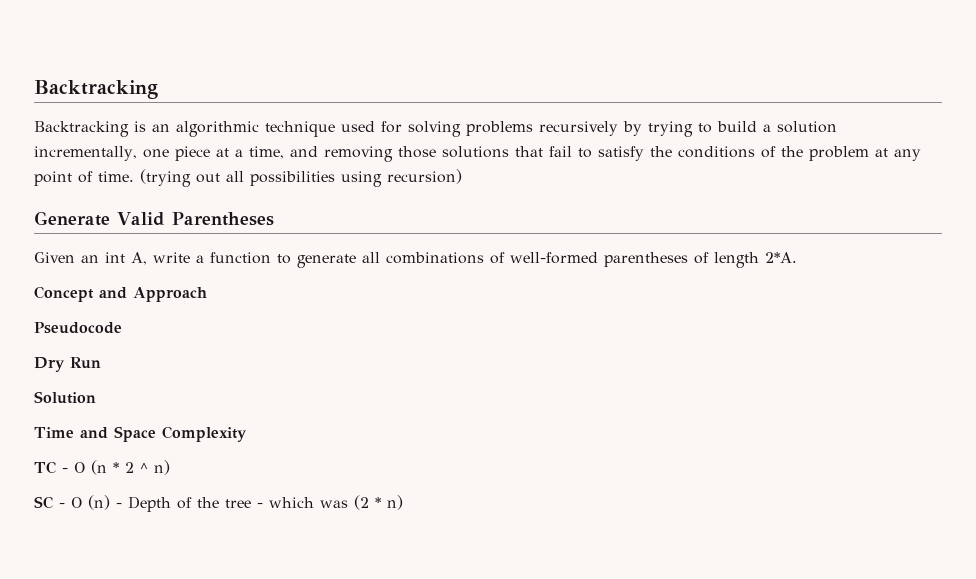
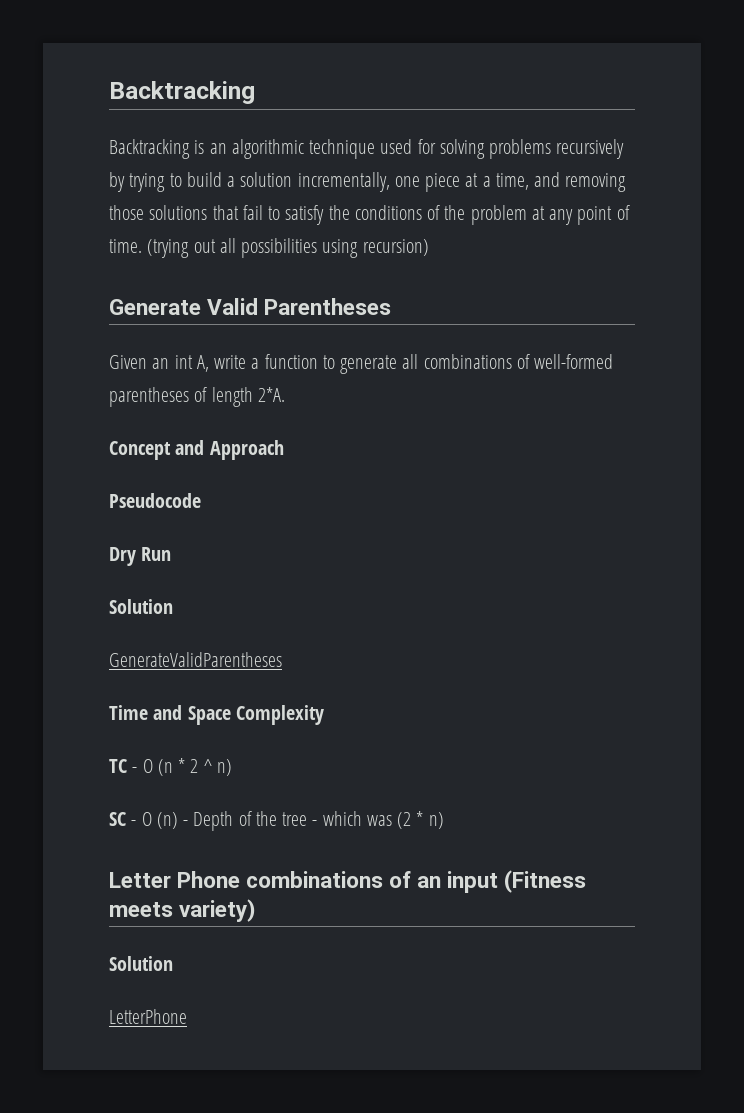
(96, 397) none -> [109,652,282,667] // GenerateValidParentheses
(403, 502) none -> [109,870,587,893] [109,899,257,922] [109,956,173,971] [109,1009,187,1024] // Letter Phone combinations of an input (Fitness meets variety) // Solution // LetterPhone

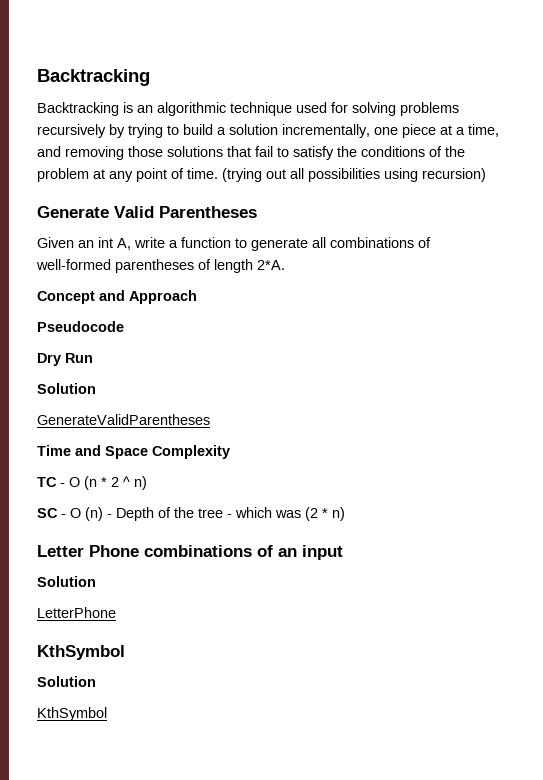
[504,870,587,893] [109,899,257,922] (Fitness meets variety) -> (343, 552) none
(187, 1016) none -> [37,645,125,660] [37,676,96,687] [37,707,107,721] // KthSymbol // Solution // KthSymbol

